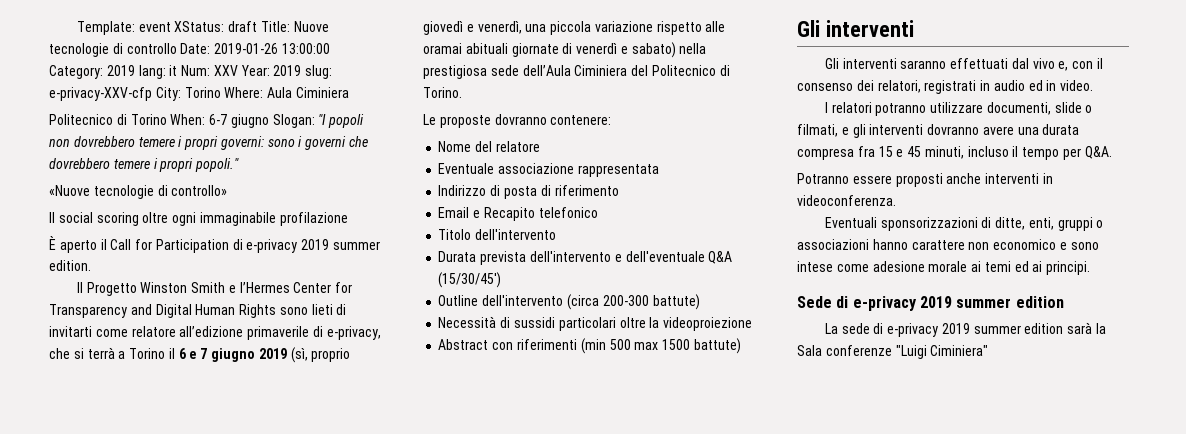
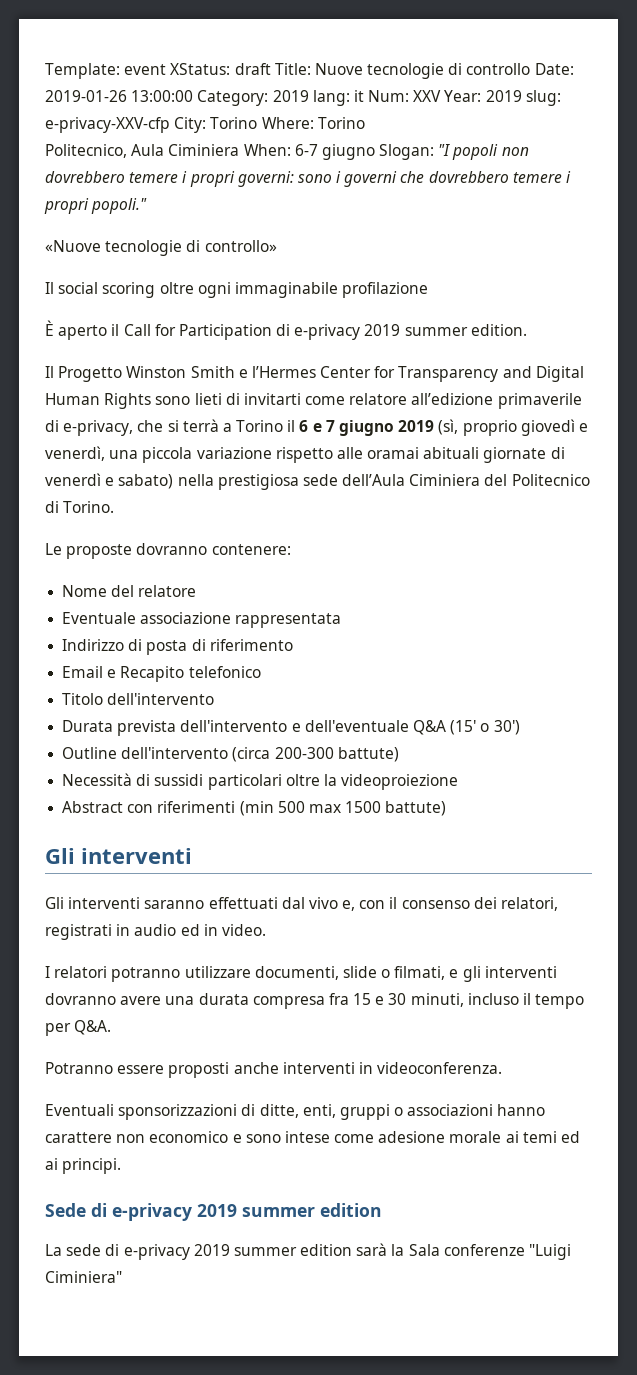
(264, 92) none -> [317,117,365,129] [45,144,127,158] Torino // Politecnico,
[49,114,167,125] // Politecnico di Torino -> (240, 150) none
[438,272,502,288] (15/30/45') -> [450,720,520,735] (15' o 30')
[907,146,922,157] 45 -> [388,993,407,1005] 30

